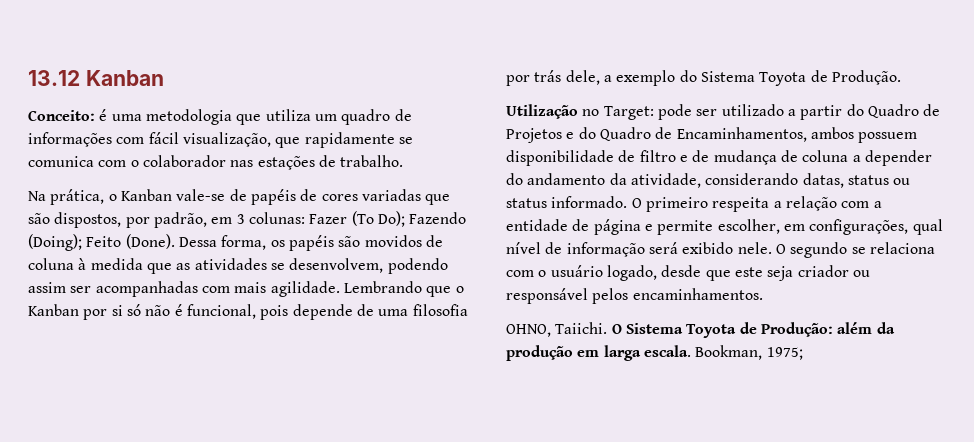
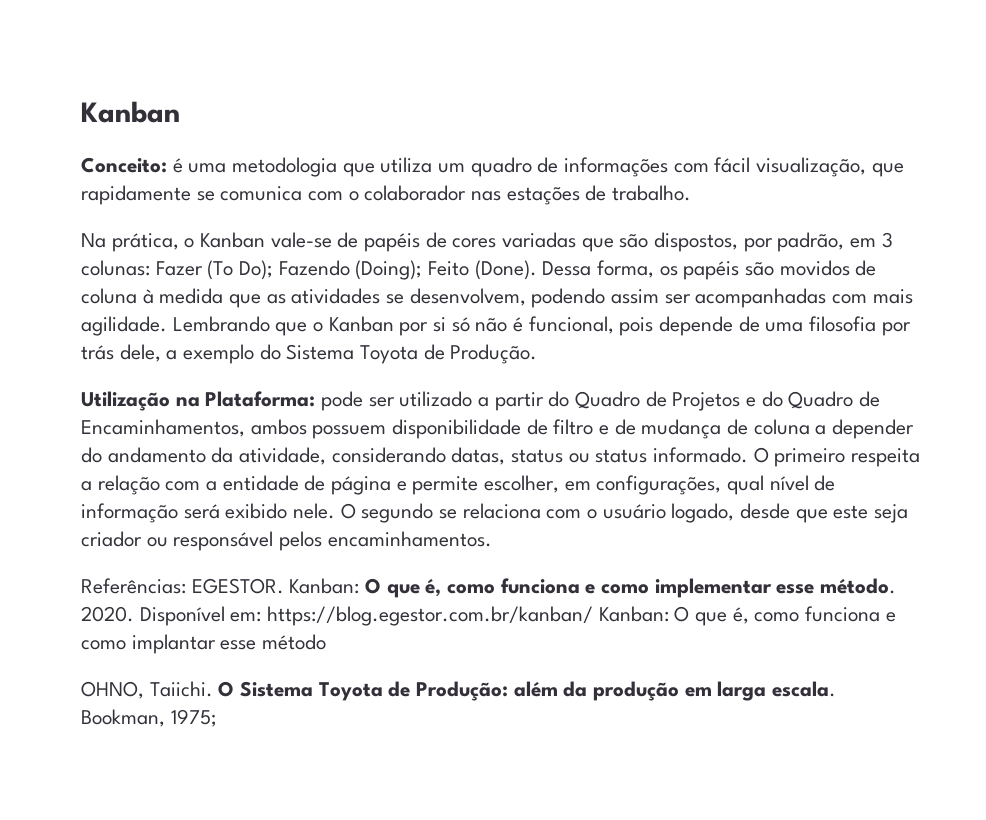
[28,70,80,86] 13.12 -> (81, 112) none
[582,106,654,120] no Target: -> [175,391,316,407] na Plataforma:
(763, 294) none -> [81,578,897,598] [81,606,896,626] [81,634,327,654] // Referências: EGESTOR. Kanban: O que é, como funciona e como implementar esse método. 2020. Disponível em: https://blog.egestor.com.br/kanban/ Kanban: O que é, como funciona e como implantar esse método

